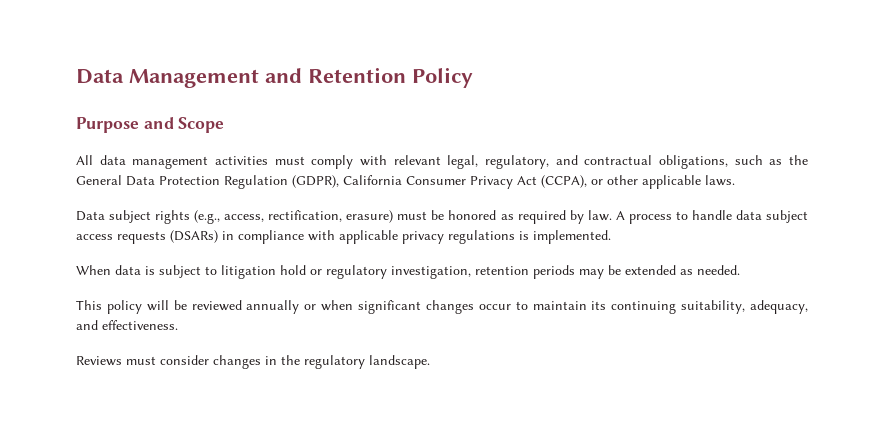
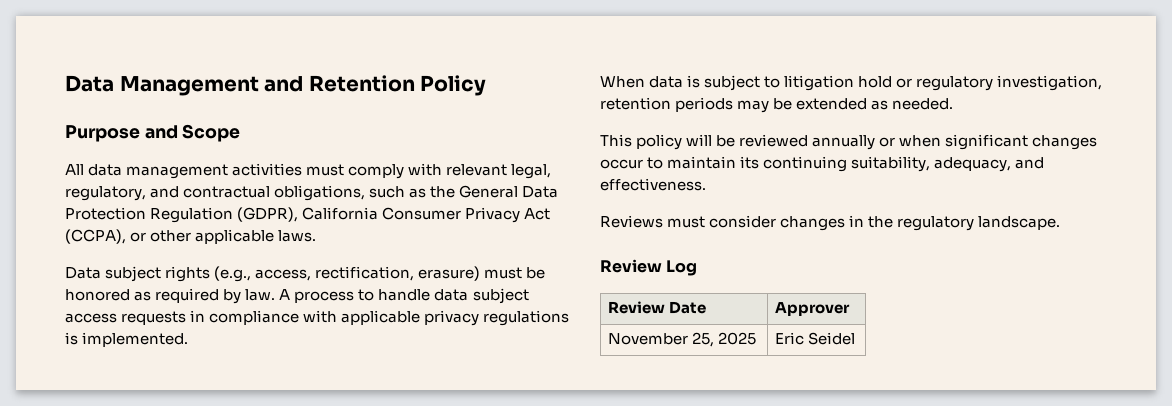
[170,230,218,243] (DSARs) -> (187, 318) none
(430, 362) none -> [600,259,698,276] [607,301,707,314] [774,302,850,316] [607,332,757,347] [774,332,856,345] // Review Log // Review Date | Approver // November 25, 2025 | Eric Seidel

